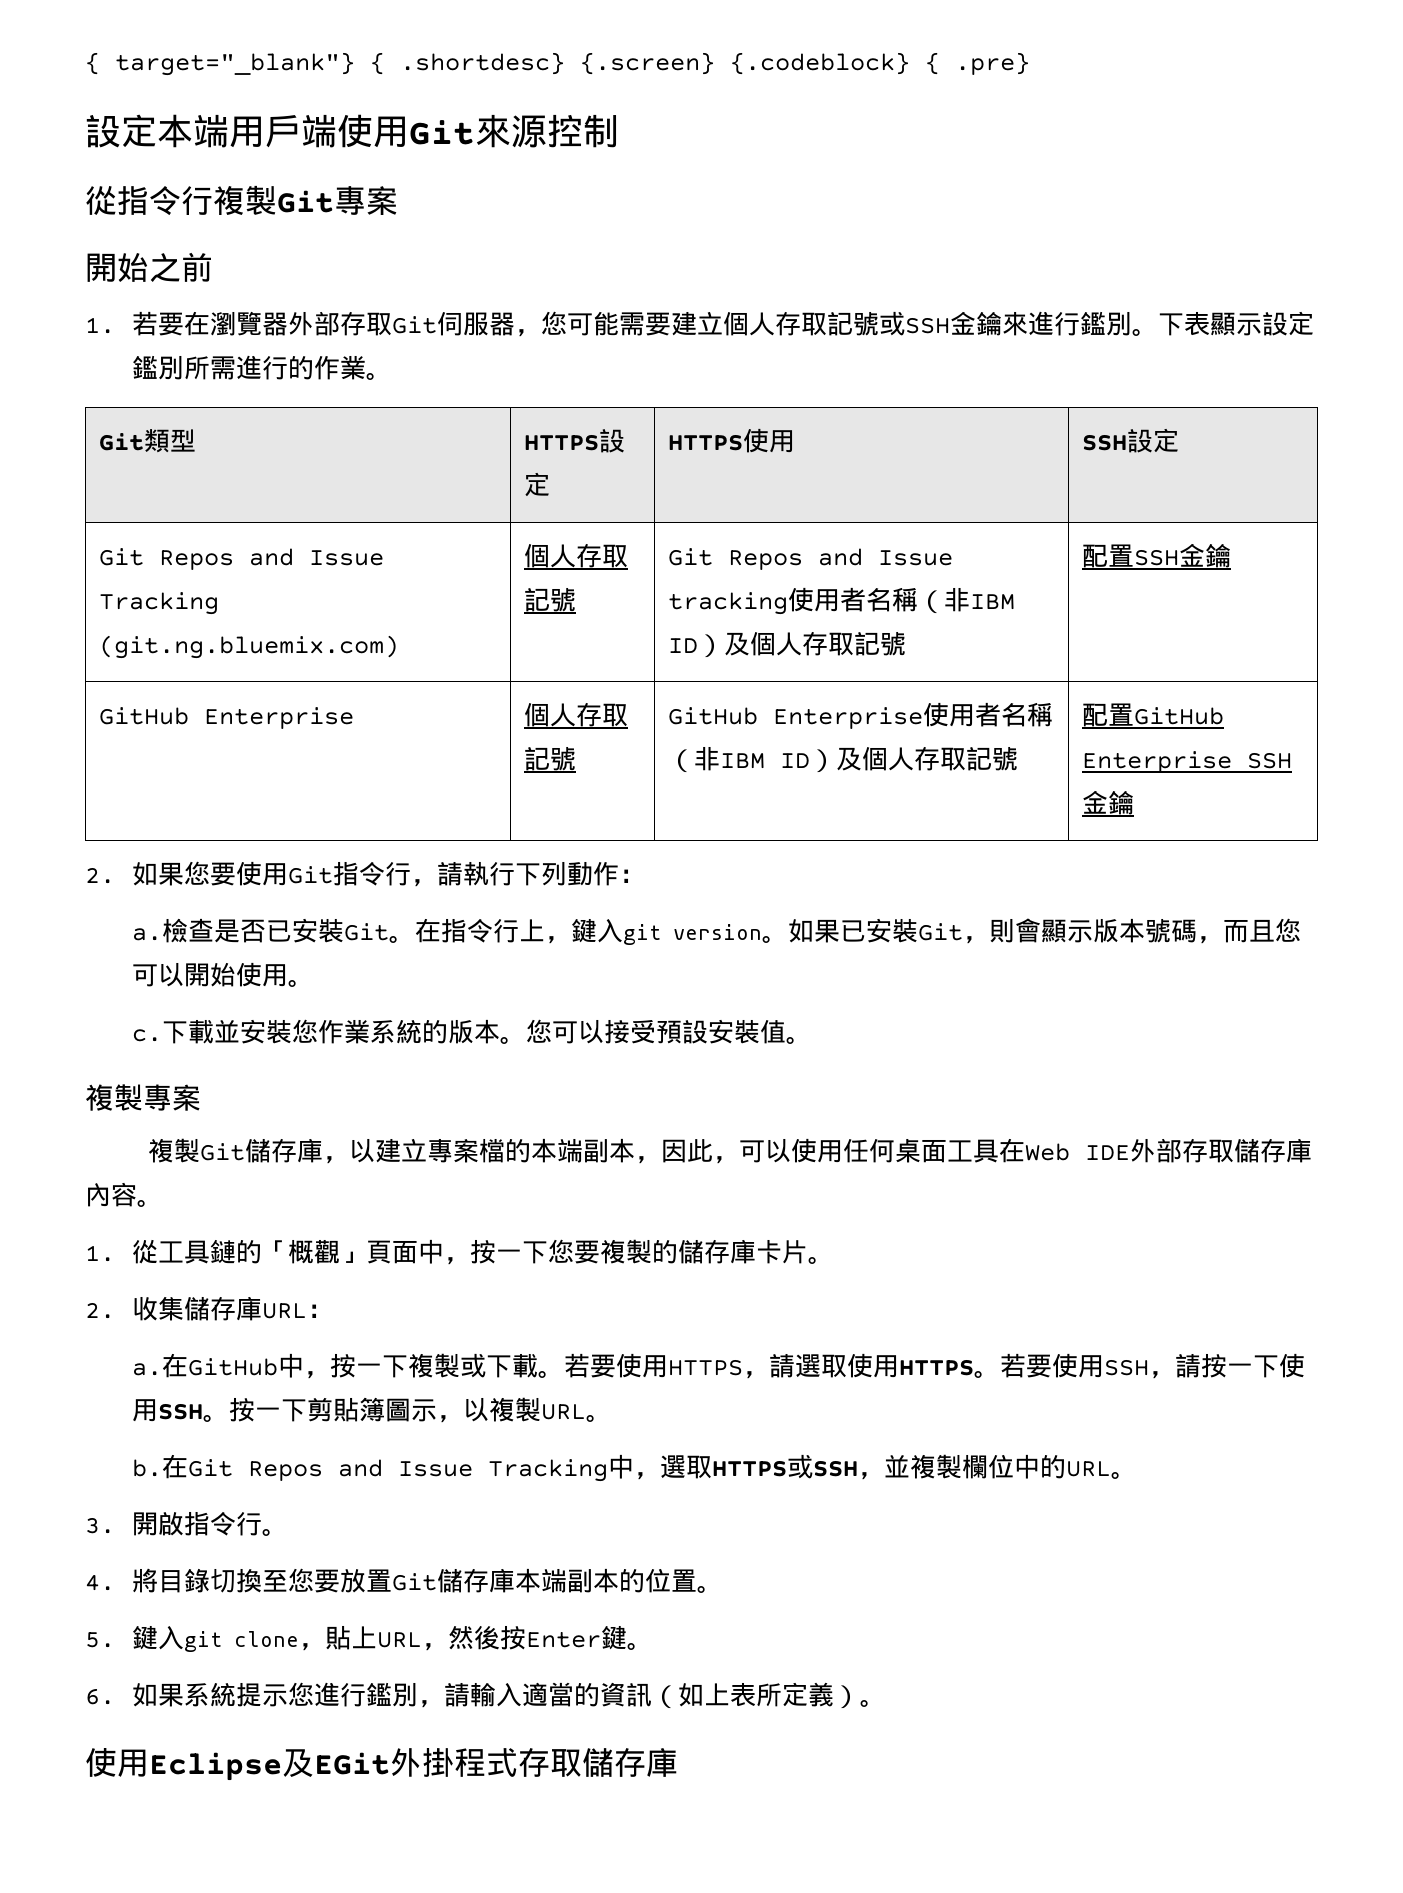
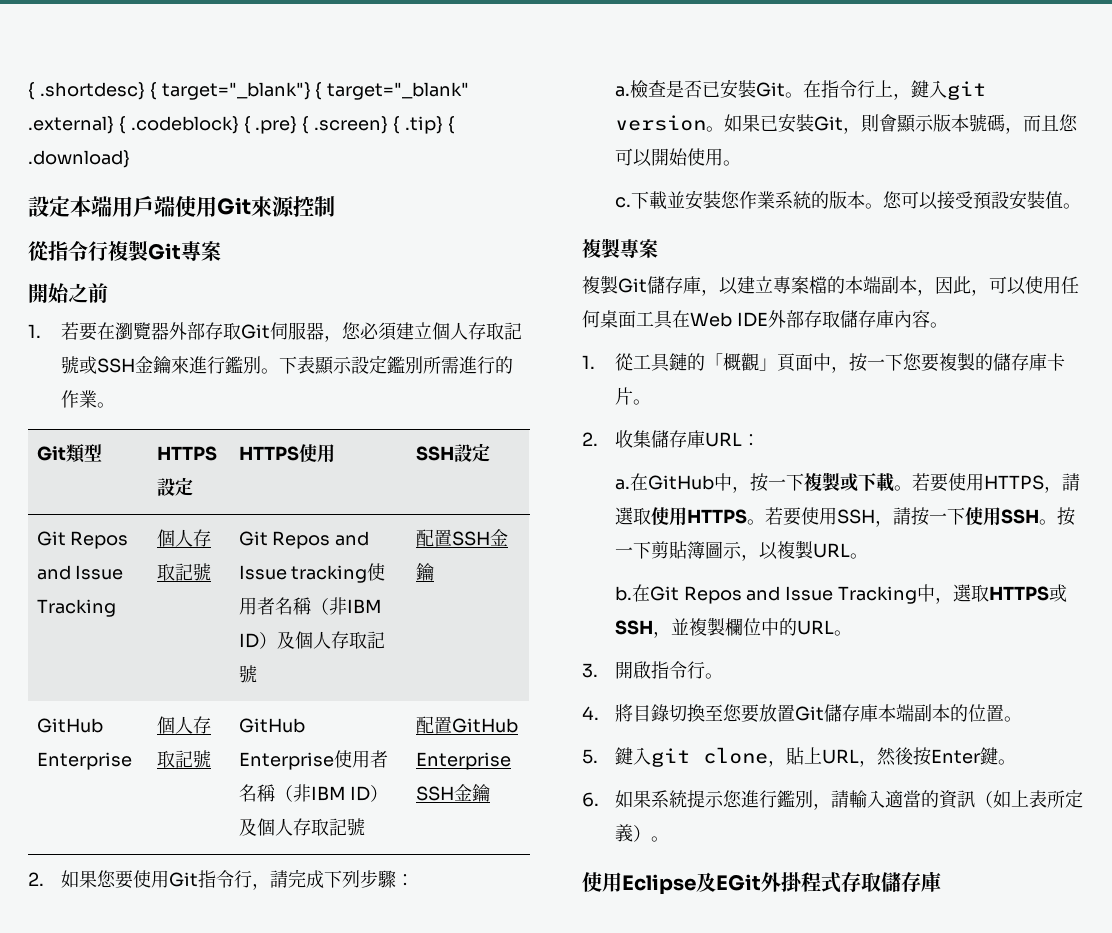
[85,52,1030,76] { target="_blank"} { .shortdesc} {.screen} {.codeblock} { .pre} -> [28,82,470,100] [28,116,455,134] [28,150,130,168] { .shortdesc} { target="_blank"} { target="_blank" .external} { .codeblock} { .pre} { .screen} { .tip} { .download}
[566,311,671,336] 可能需要 -> [359,322,396,341] 必須
[99,635,400,659] (git.ng.bluemix.com) -> (116, 608) none
[462,861,619,886] 執行下列動作 -> [287,869,396,888] 完成下列步驟

